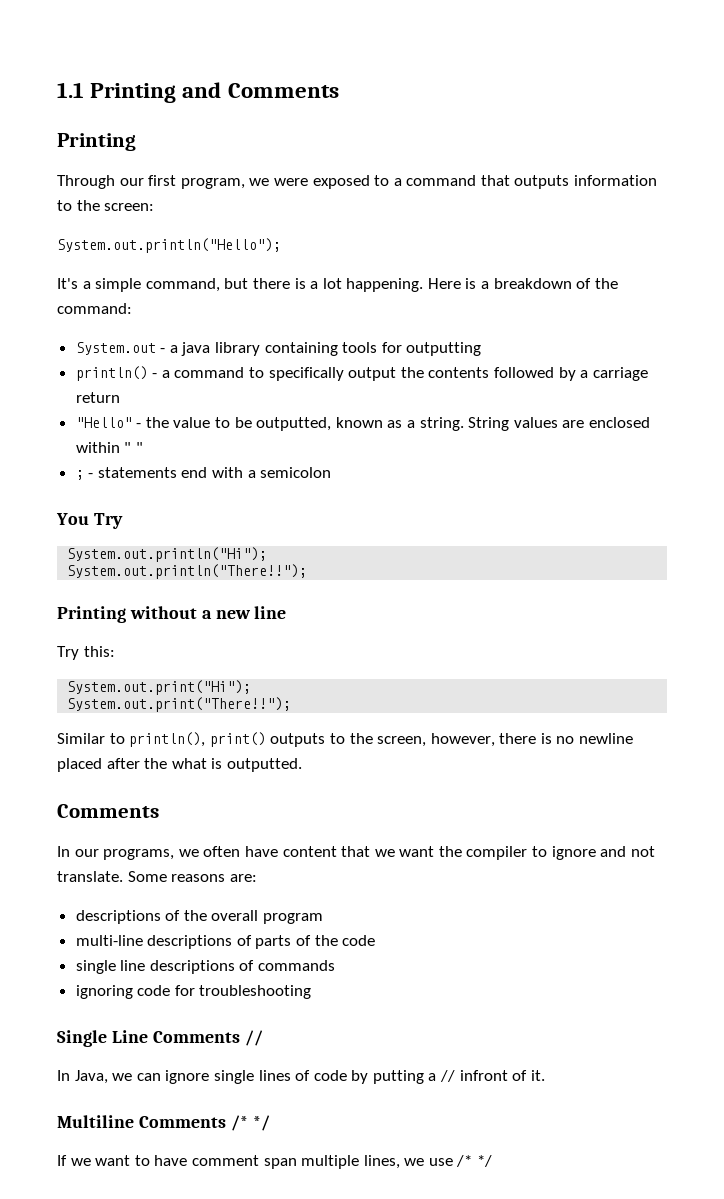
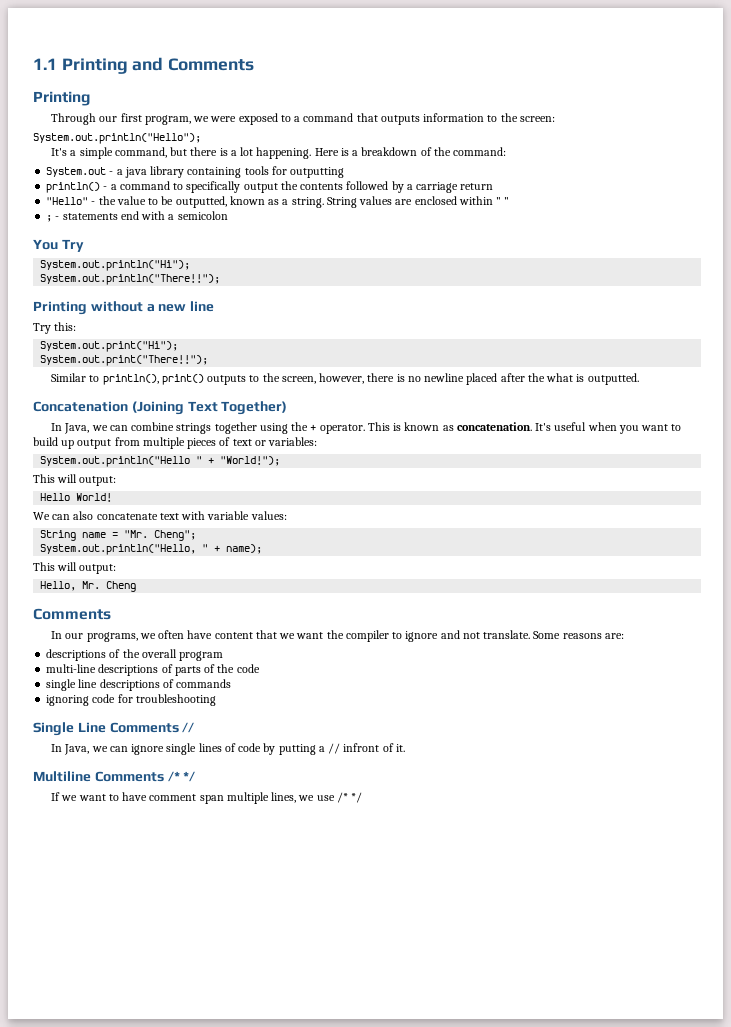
(302, 765) none -> [33,401,288,415] [51,422,682,434] [33,437,318,449] [40,456,281,467] [33,474,117,486] [40,493,113,502] [33,511,287,520] [40,530,197,541] [40,544,263,555] [33,562,117,574] [40,581,137,592] // Concatenation (Joining Text Together) // In Java, we can combine strings together using the + operator. This is known as concatenation. It's useful when you want to build up output from multiple pieces of text or variables: // System.out.println("Hello " + "World!"); // This will output: // Hello World! // We can also concatenate text with variable values: // String name = "Mr. Cheng"; // System.out.println("Hello, " + name); // This will output: // Hello, Mr. Cheng

